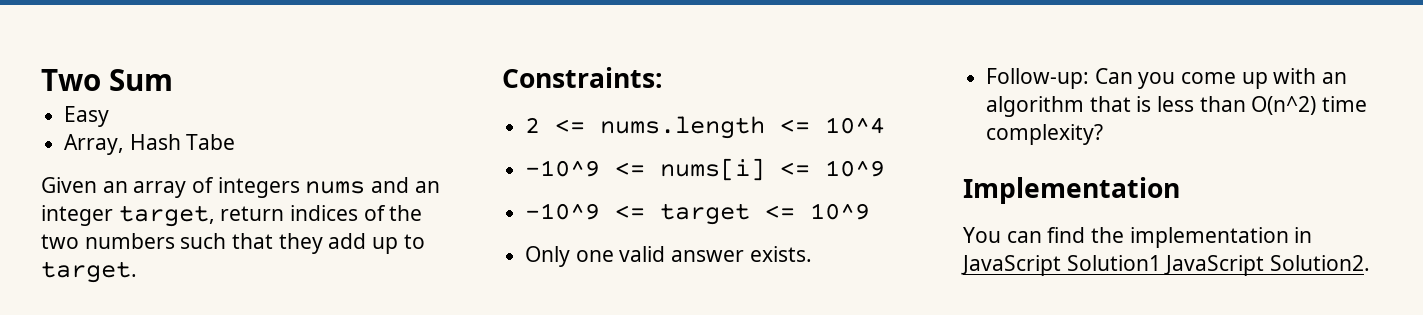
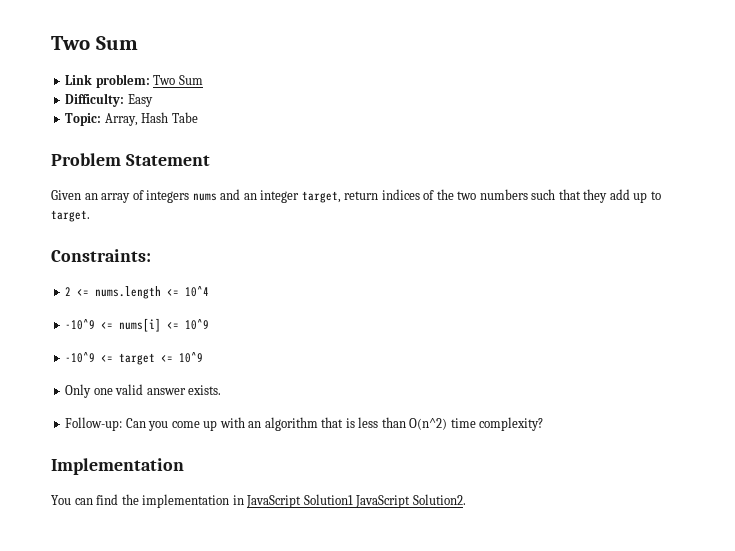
[41,69,173,91] Two Sum // -> [51,36,138,50] [65,74,203,88] [65,93,125,107] Two Sum // Link problem: Two Sum // Difficulty:
(110, 116) none -> [65,113,102,126] Topic:
(236, 142) none -> [51,153,210,166] // Problem Statement

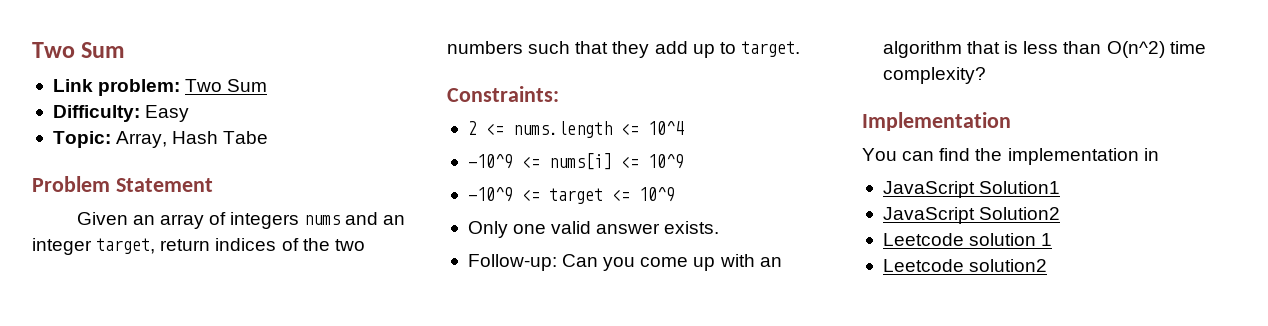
(244, 500) none -> (1159, 154) //
[355,494,466,508] JavaScript Solution2. -> [882,207,1061,224] [882,233,1053,246] [882,259,1048,272] // JavaScript Solution2 // Leetcode solution 1 // Leetcode solution2

